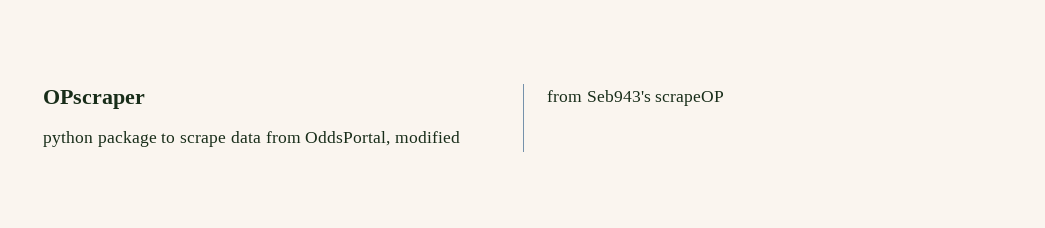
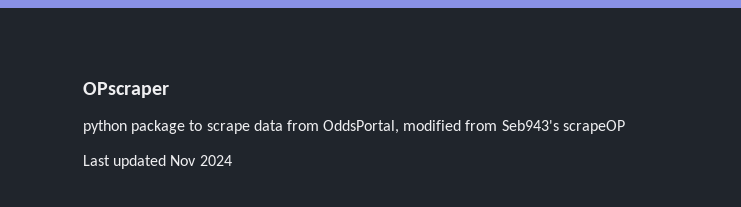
(725, 98) none -> [83,155,232,169] // Last updated Nov 2024

